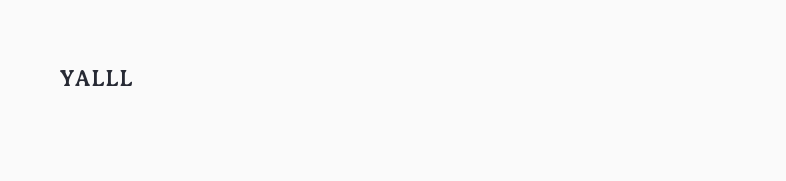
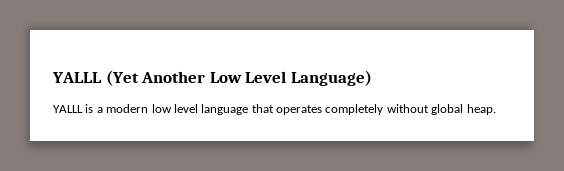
[59,70,133,86] YALLL -> [52,70,372,86] [53,104,496,115] YALLL (Yet Another Low Level Language) // YALLL is a modern low level language that operates completely without global heap.

